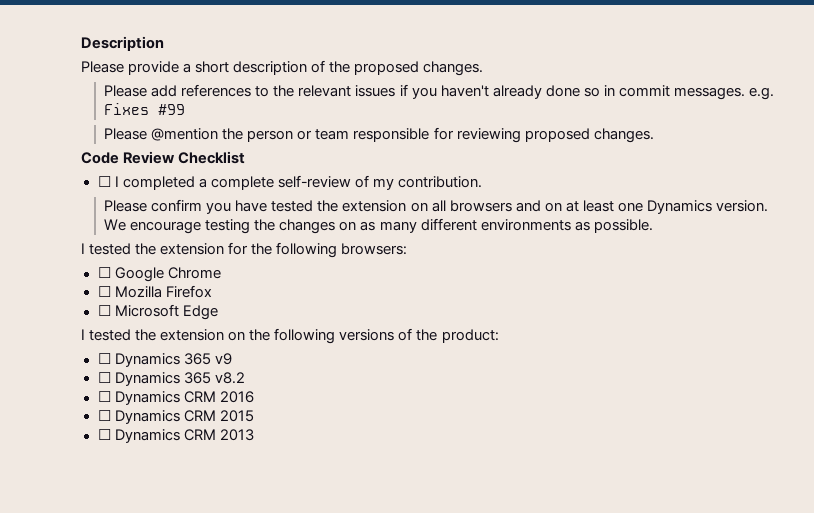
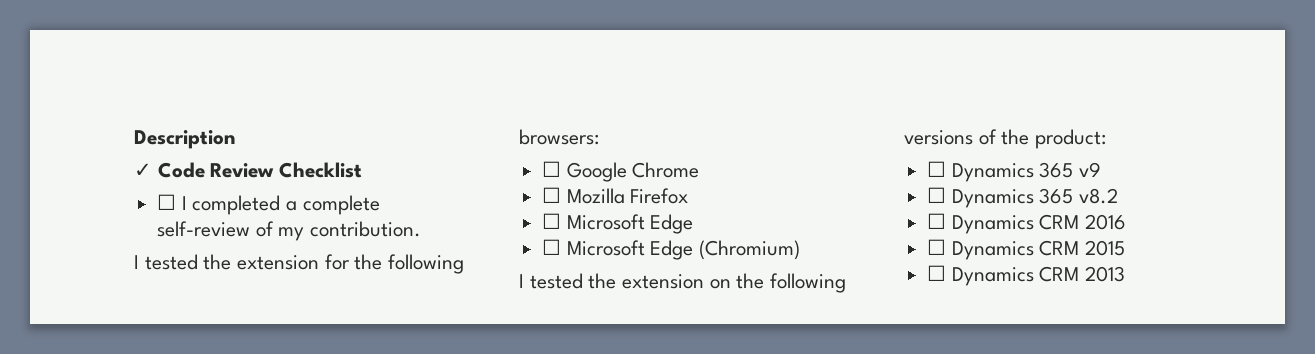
[81,60,484,76] [104,84,774,100] [104,103,186,115] [104,127,654,143] Please provide a short description of the proposed changes. // Please add references to the relevant issues if you haven't already done so in commit messages. e.g. Fixes #99 // Please @mention the person or team responsible for reviewing proposed changes. // -> [134,163,152,177] ✓
[104,199,768,214] [104,218,653,234] // Please confirm you have tested the extension on all browsers and on at least one Dynamics version. We encourage testing the changes on as many different environments as possible. -> (422, 229) none
(218, 312) none -> [542,239,801,260] // ☐ Microsoft Edge (Chromium)

